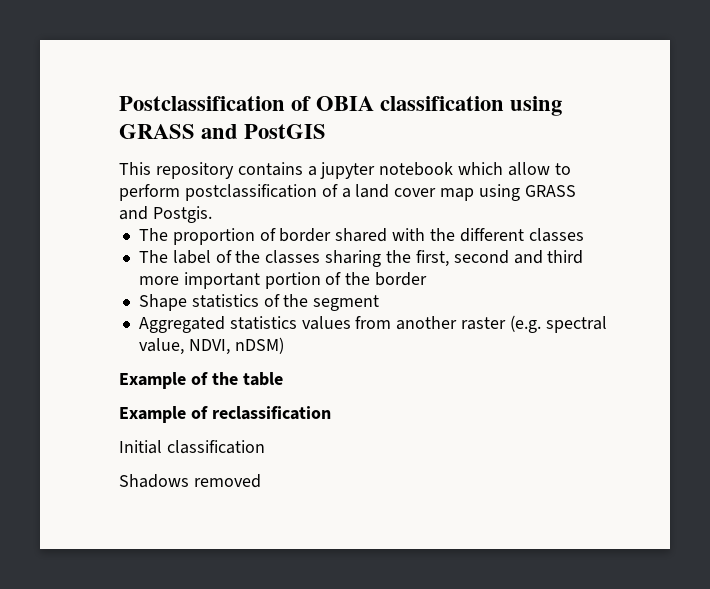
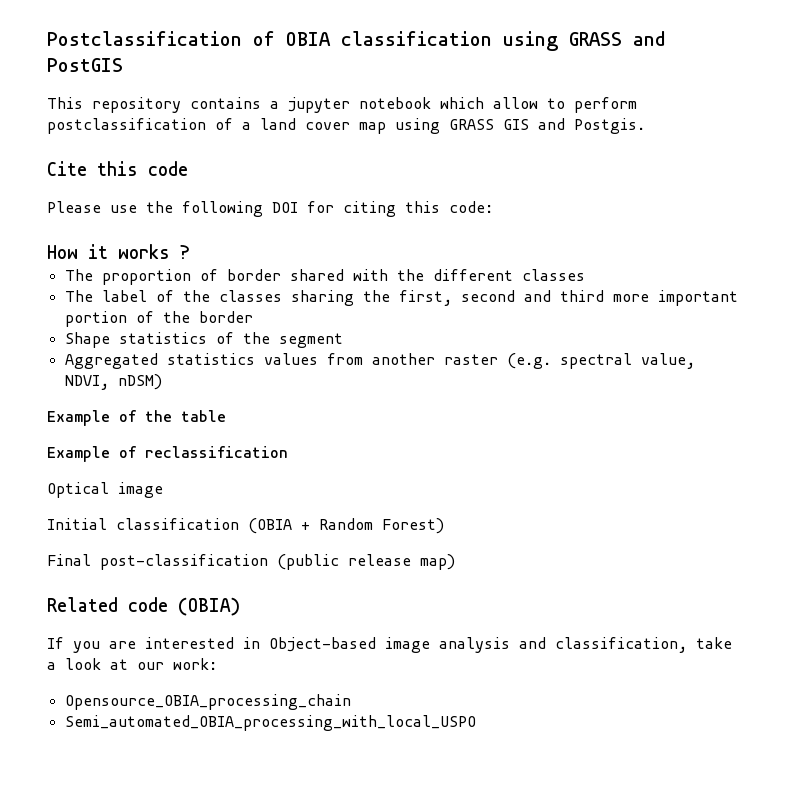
(576, 191) none -> [503,119,529,130] GIS
(212, 214) none -> [47,161,188,176] [47,201,493,217] [47,244,190,259] // Cite this code // Please use the following DOI for citing this code: // How it works ?
(331, 413) none -> [47,482,163,498] // Optical image
[119,474,261,488] // Shadows removed -> [248,518,444,534] [47,554,455,570] [47,597,240,616] [47,637,732,653] [47,658,217,670] [64,694,351,710] [64,715,476,731] (OBIA + Random Forest) // Final post-classification (public release map) // Related code (OBIA) // If you are interested in Object-based image analysis and classification, take a look at our work: // Opensource_OBIA_processing_chain // Semi_automated_OBIA_processing_with_local_USPO

